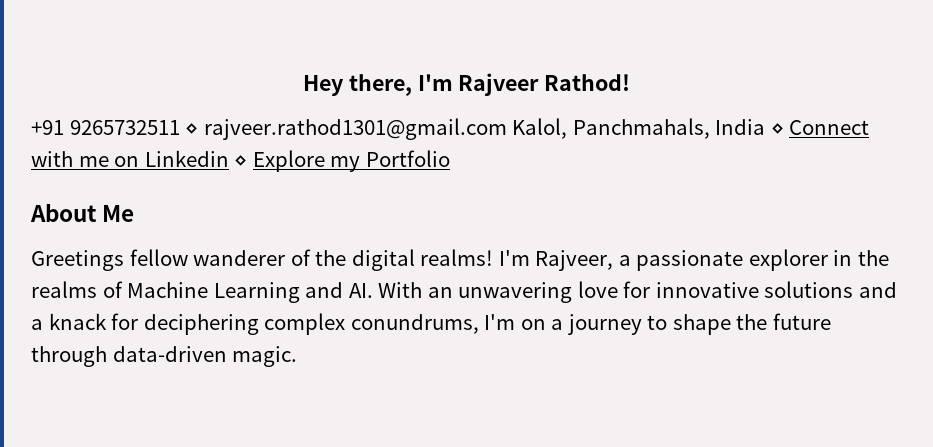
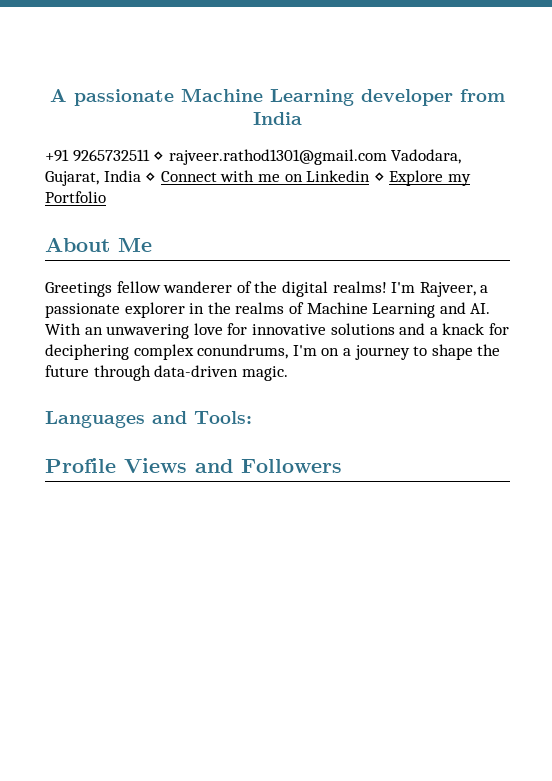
[302,73,631,96] Hey there, I'm Rajveer Rathod! -> [50,88,505,106] [253,112,302,125] A passionate Machine Learning developer from India
[512,118,710,139] Kalol, Panchmahals, -> [391,149,462,164] [45,171,99,186] Vadodara, Gujarat,
(298, 356) none -> [45,411,252,428] [45,458,342,473] // Languages and Tools: // Profile Views and Followers

